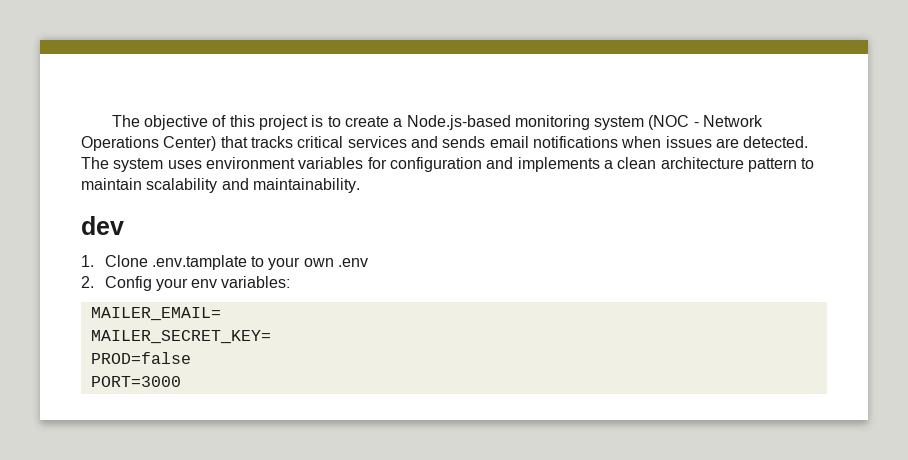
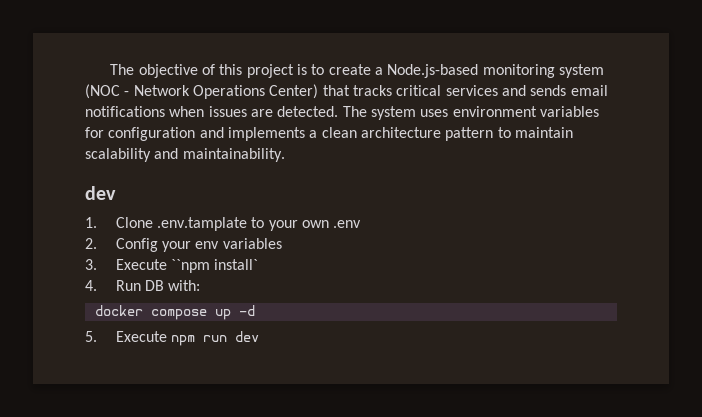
[221,276,291,288] [90,307,221,321] [90,330,271,344] [90,352,191,364] [90,376,181,387] variables: // MAILER_EMAIL= // MAILER_SECRET_KEY= // PROD=false // PORT=3000 -> [222,238,282,249] [85,259,259,273] [85,280,201,291] [94,305,255,320] [85,331,260,346] variables // 3. Execute ``npm install` // 4. Run DB with: // docker compose up -d // 5. Execute npm run dev

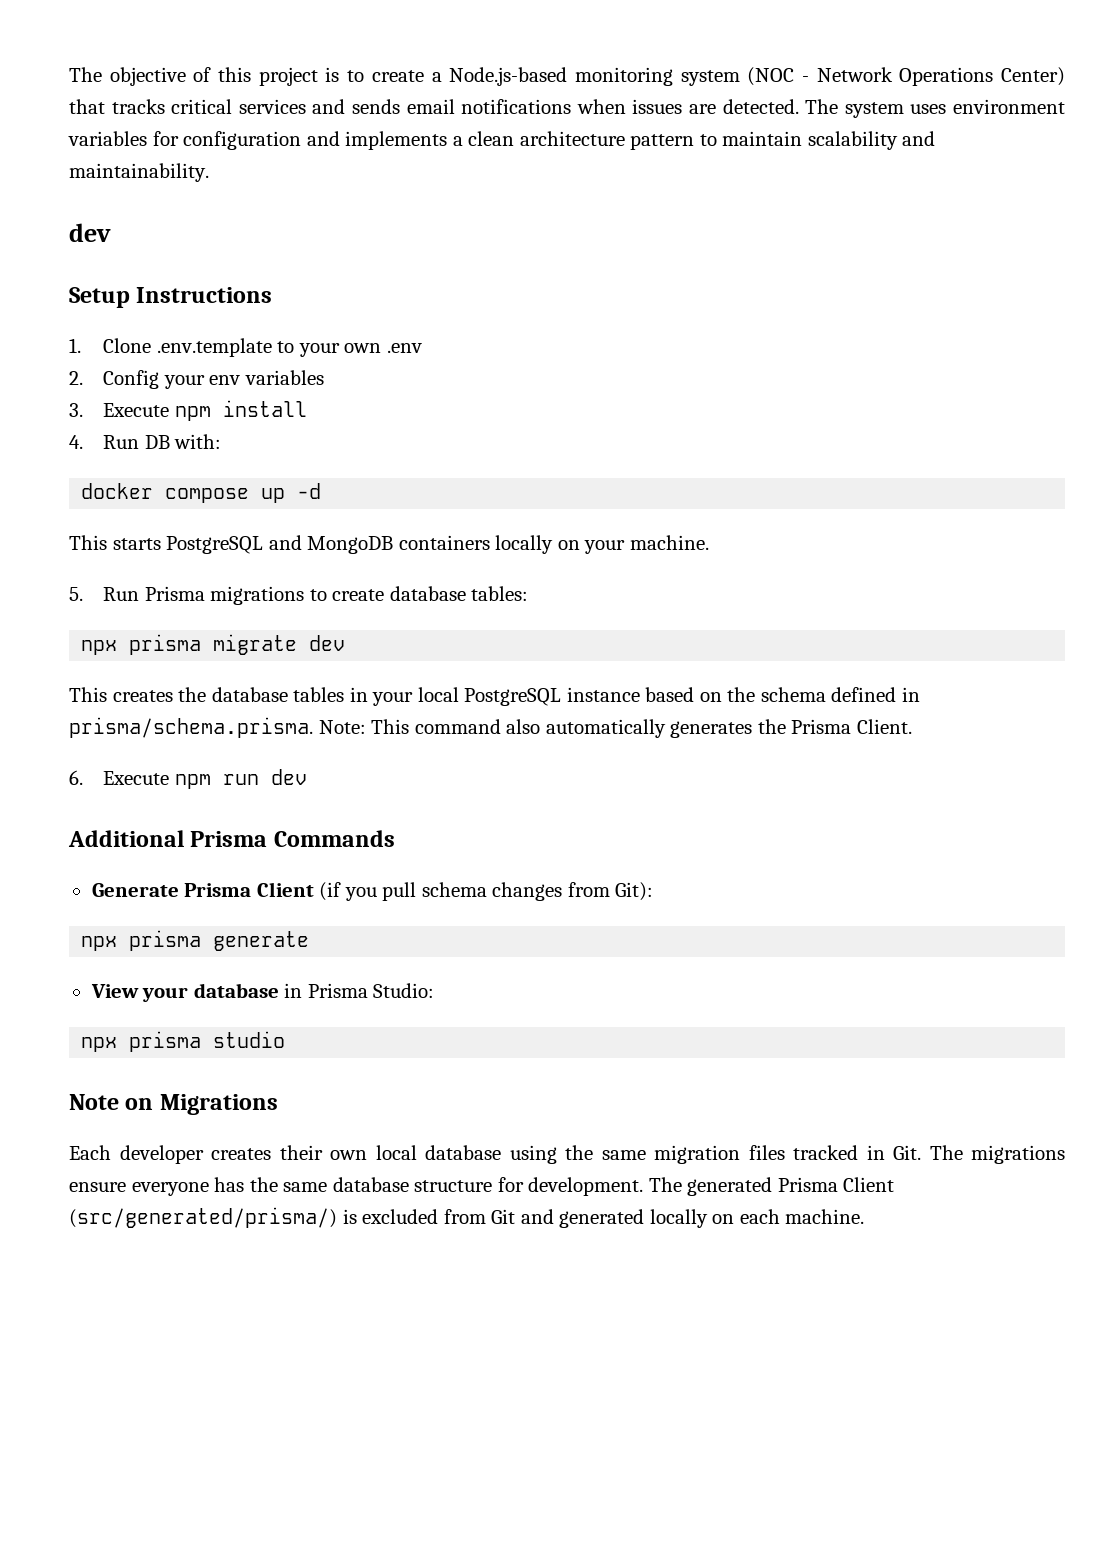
(116, 193) none -> [69,287,273,308] // Setup Instructions
[157,217,248,231] .env.tamplate -> [156,338,272,357] .env.template
[171,259,259,273] ``npm install` -> [174,400,307,421] npm install
[85,331,260,346] 5. Execute npm run dev -> [69,535,709,554] [69,586,529,605] [81,634,346,655] [69,687,921,706] [69,717,912,738] [69,769,307,789] [68,830,395,847] [91,882,654,901] [81,930,310,951] [90,983,435,1002] [81,1031,286,1052] [69,1094,278,1115] [69,1145,1065,1164] [69,1177,895,1196] [69,1207,865,1228] This starts PostgreSQL and MongoDB containers locally on your machine. // 5. Run Prisma migrations to create database tables: // npx prisma migrate dev // This creates the database tables in your local PostgreSQL instance based on the schema defined in prisma/schema.prisma. Note: This command also automatically generates the Prisma Client. // 6. Execute npm run dev // Additional Prisma Commands // Generate Prisma Client (if you pull schema changes from Git): // npx prisma generate // View your database in Prisma Studio: // npx prisma studio // Note on Migrations // Each developer creates their own local database using the same migration files tracked in Git. The migrations ensure everyone has the same database structure for development. The generated Prisma Client (src/generated/prisma/) is excluded from Git and generated locally on each machine.

